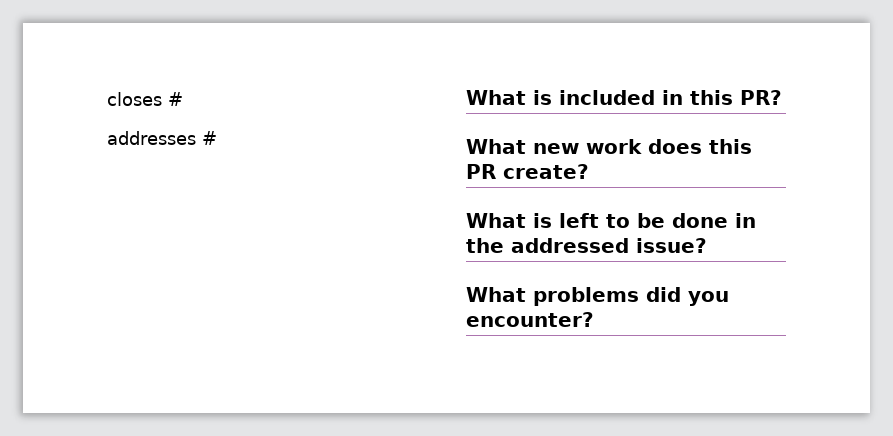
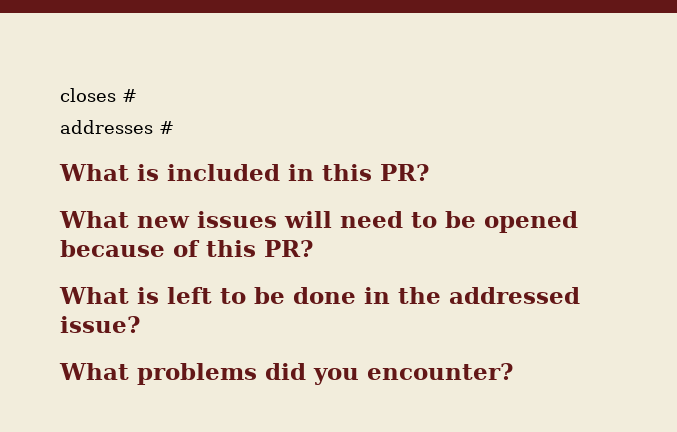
[586,139,752,154] [466,164,589,179] work does this PR create? -> [197,211,578,233] [60,240,313,257] issues will need to be opened because of this PR?

